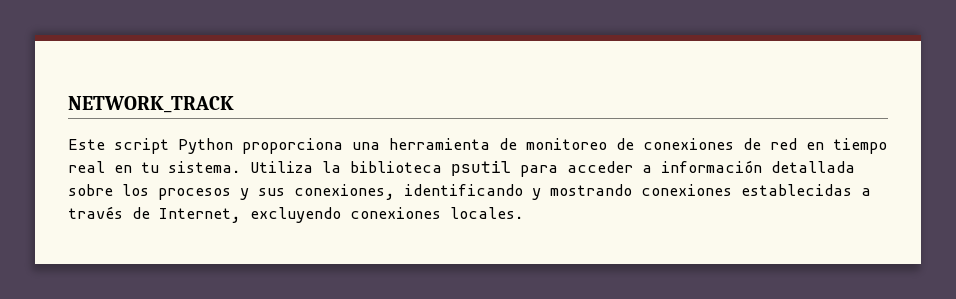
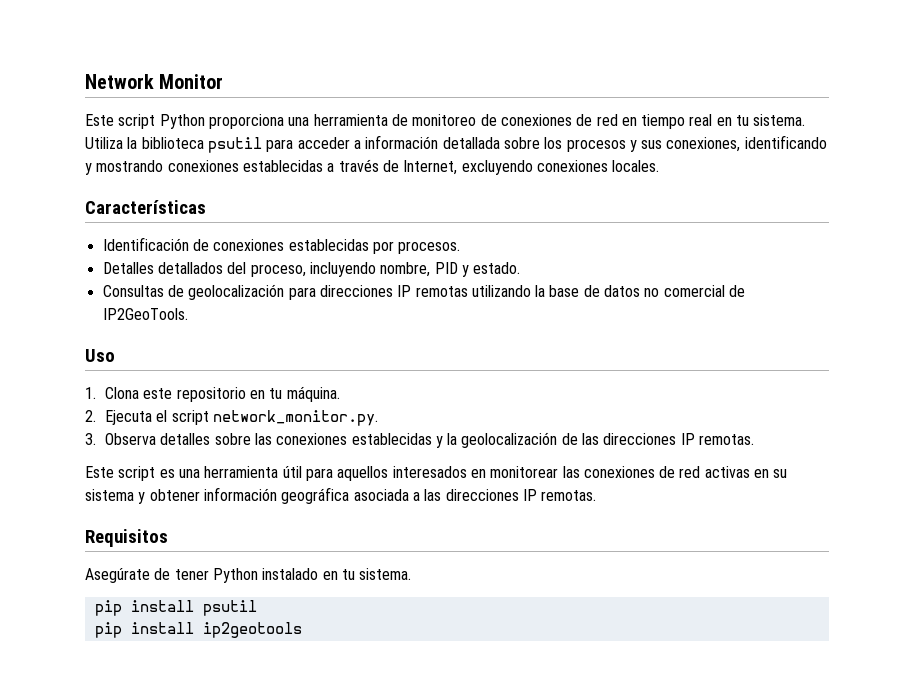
[68,96,234,113] NETWORK_TRACK -> [85,74,224,89] Network Monitor
(524, 213) none -> [85,200,206,214] [102,237,461,254] [102,262,521,277] [102,284,746,300] [102,308,188,320] [85,349,115,362] [85,386,340,402] [85,410,378,426] [85,432,755,448] [85,466,788,481] [85,487,597,504] [85,529,168,547] [85,568,412,583] [94,600,257,616] [94,622,302,638] // Características // Identificación de conexiones establecidas por procesos. // Detalles detallados del proceso, incluyendo nombre, PID y estado. // Consultas de geolocalización para direcciones IP remotas utilizando la base de datos no comercial de IP2GeoTools. // Uso // 1. Clona este repositorio en tu máquina. // 2. Ejecuta el script network_monitor.py. // 3. Observa detalles sobre las conexiones establecidas y la geolocalización de las direcciones IP remotas. // Este script es una herramienta útil para aquellos interesados en monitorear las conexiones de red activas en su sistema y obtener información geográfica asociada a las direcciones IP remotas. // Requisitos // Asegúrate de tener Python instalado en tu sistema. // pip install psutil // pip install ip2geotools

